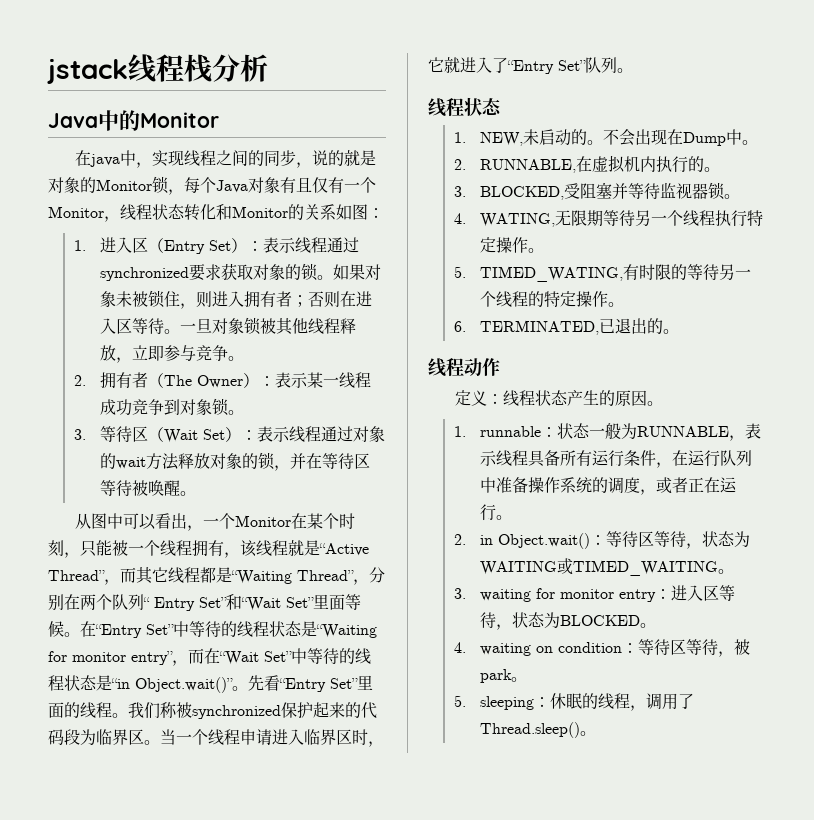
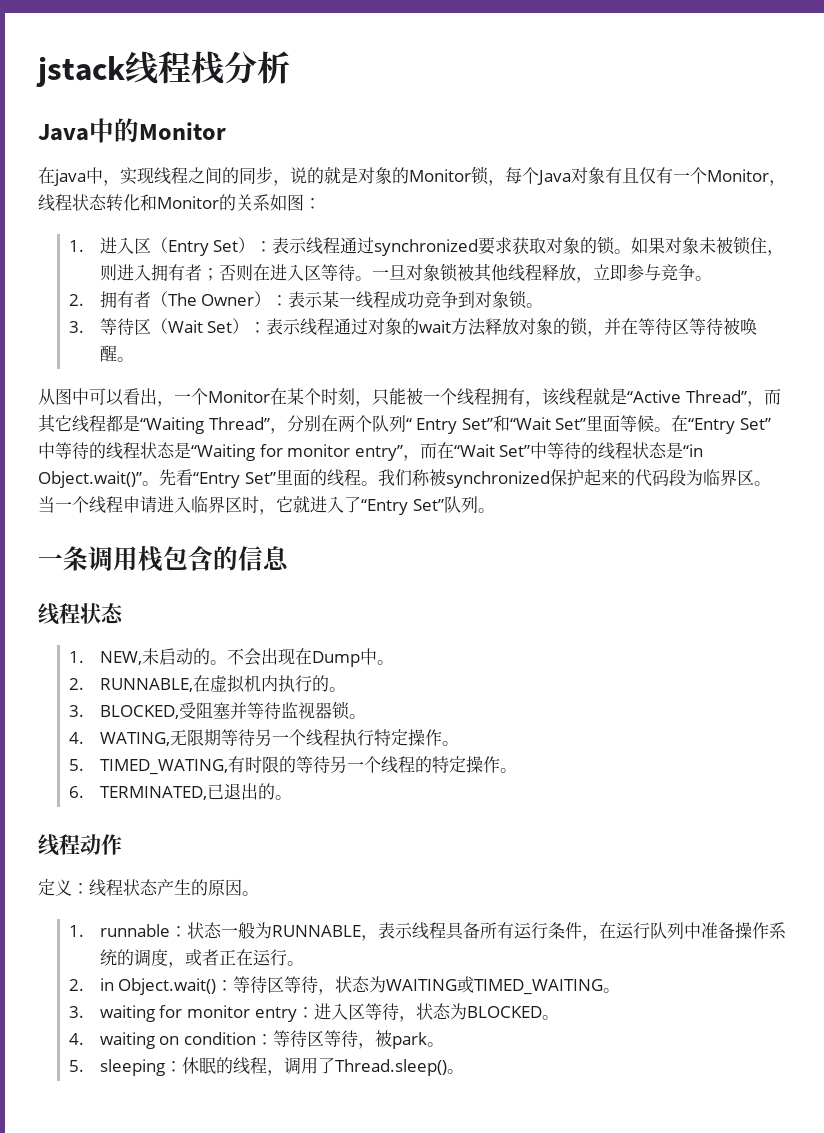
(633, 70) none -> [38,546,289,572] // 一条调用栈包含的信息

